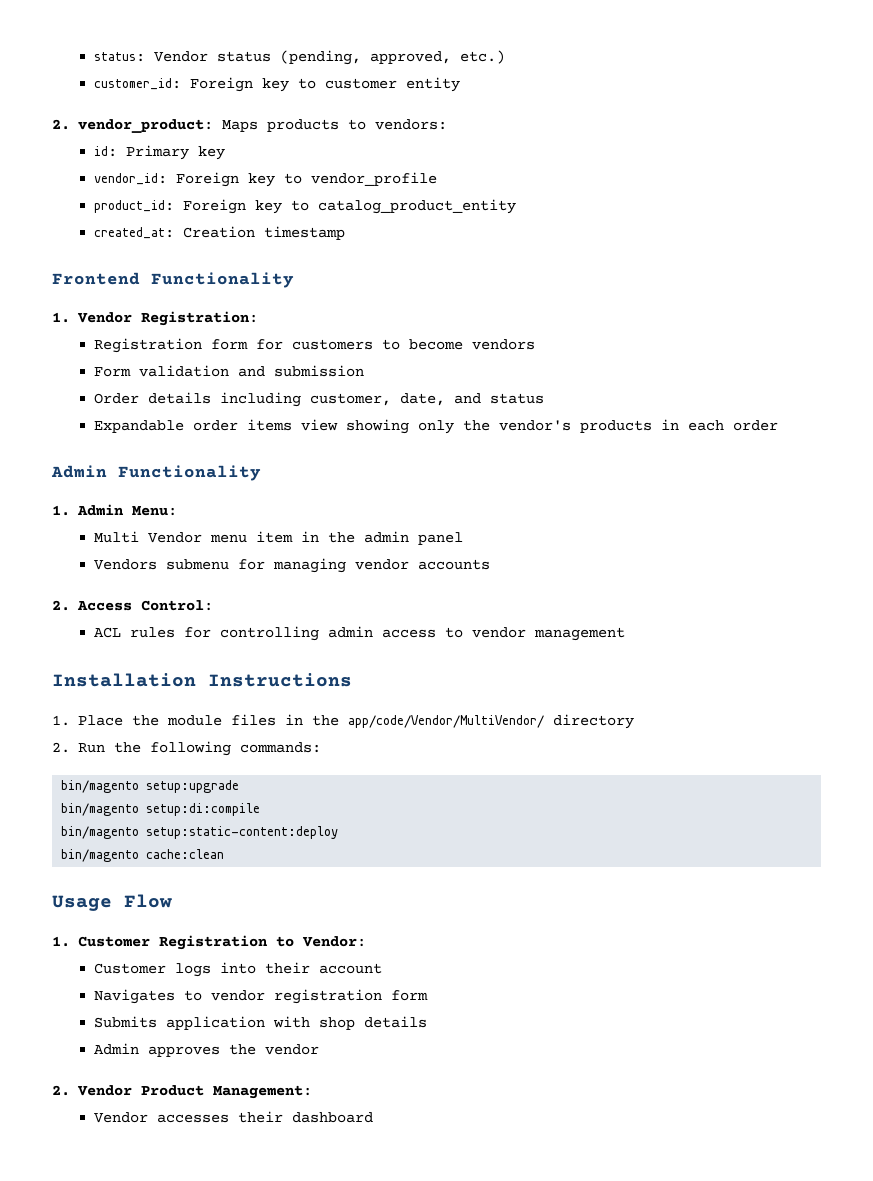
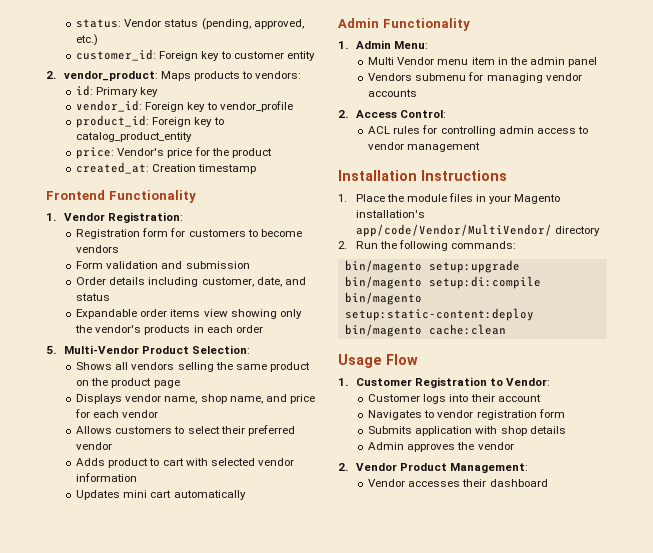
(517, 206) none -> [76,147,272,159] // price: Vendor's price for the product
(779, 425) none -> [46,345,250,354] [76,362,310,372] [76,378,180,388] [76,394,315,404] [75,409,159,418] [76,425,295,436] [76,442,113,450] [76,458,294,468] [76,473,138,482] [76,490,246,500] // 5. Multi-Vendor Product Selection: // Shows all vendors selling the same product on the product page // Displays vendor name, shop name, and price for each vendor // Allows customers to select their preferred vendor // Adds product to cart with selected vendor information // Updates mini cart automatically
[311,715,339,726] the -> [489,194,561,204] [355,210,425,218] your Magento installation's

